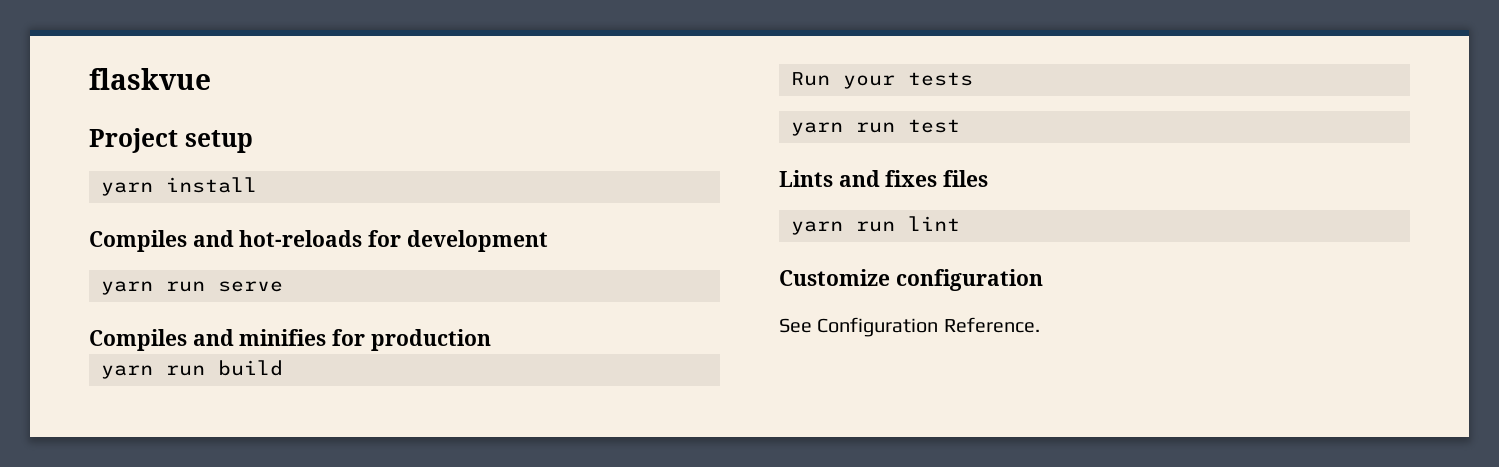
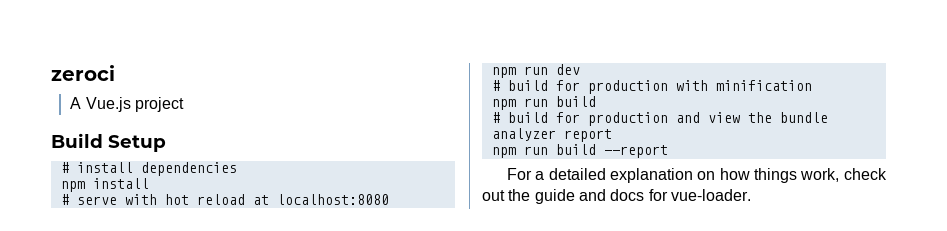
[89,68,211,90] [89,128,253,153] [101,177,257,196] [89,230,548,252] [101,281,283,295] [89,329,491,351] [101,365,153,379] flaskvue // Project setup // yarn install // Compiles and hot-reloads for development // yarn run serve // Compiles and minifies for production // yarn -> [51,65,115,81] [70,97,184,112] [51,133,166,152] [60,162,237,176] [60,178,149,192] [60,194,389,205] [491,64,580,78] [491,80,812,94] [491,99,516,110] zeroci // A Vue.js project // Build Setup // # install dependencies // npm install // # serve with hot reload at localhost:8080 // npm run dev // # build for production with minification // npm
[791,72,973,89] [791,119,960,136] [779,170,989,187] [791,216,960,235] [779,269,1043,291] [779,317,1040,337] Run your tests // yarn run test // Lints and fixes files // yarn run lint // Customize configuration // See Configuration Reference. -> [491,112,828,126] [491,128,612,142] [491,144,668,158] [507,168,887,183] [482,189,751,204] # build for production and view the bundle analyzer report // npm run build --report // For a detailed explanation on how things work, check out the guide and docs for vue-loader.

